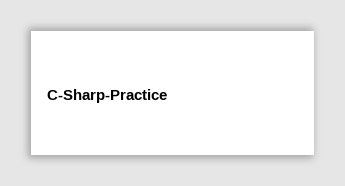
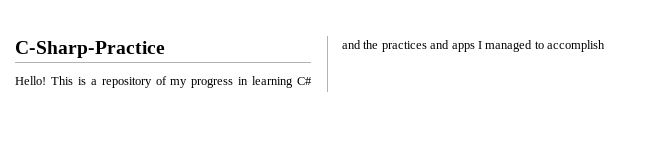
(167, 96) none -> [15,76,312,88] [342,40,605,52] // Hello! This is a repository of my progress in learning C# and the practices and apps I managed to accomplish

